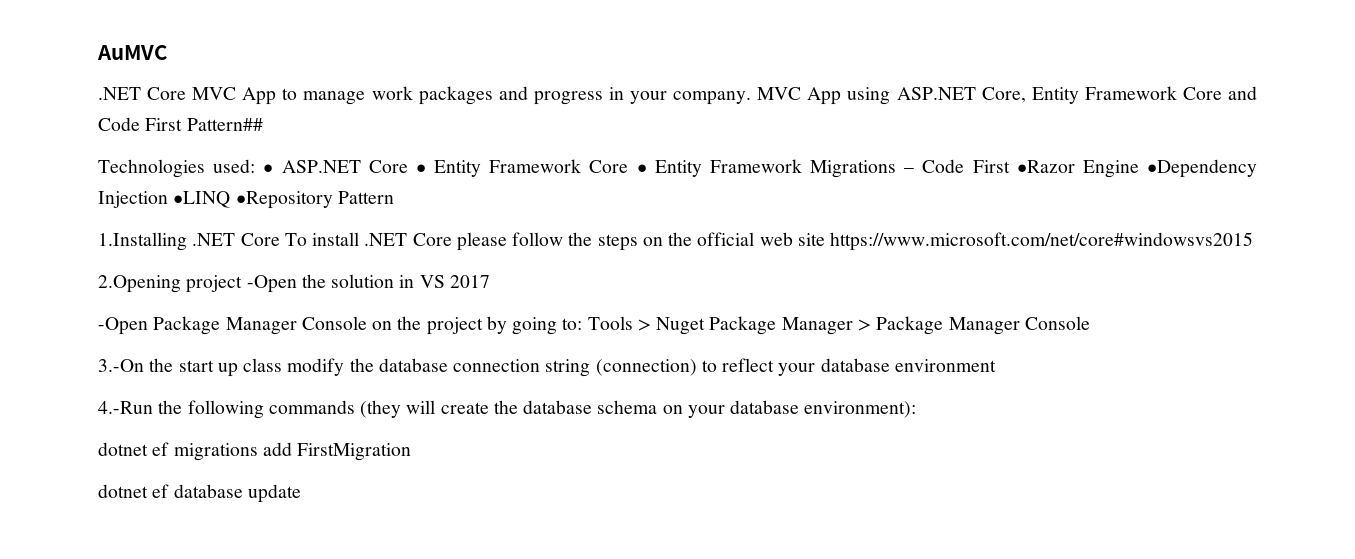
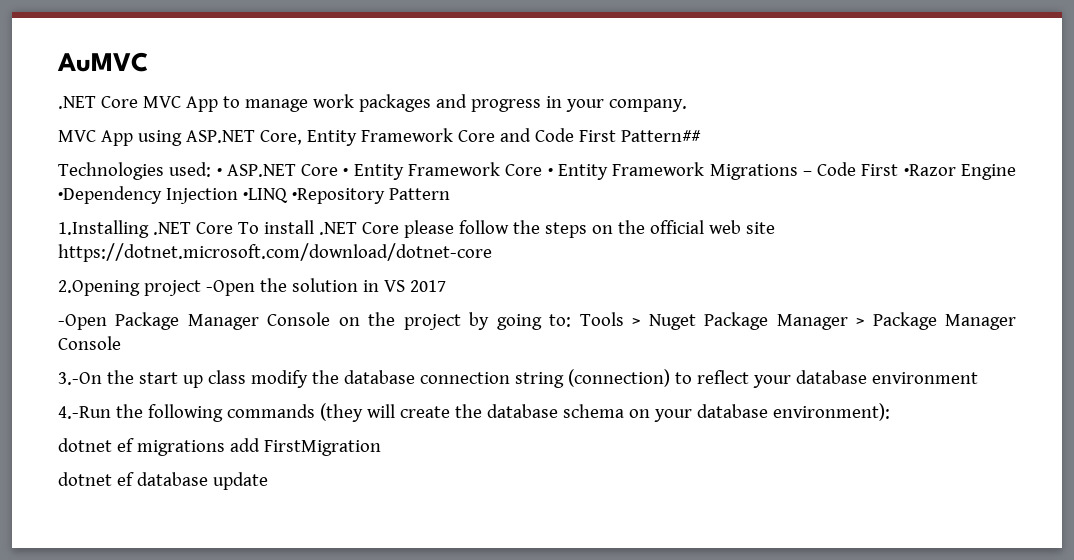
(752, 98) none -> (687, 105) //
[830,232,1254,251] https://www.microsoft.com/net/core#windowsvs2015 -> [58,243,492,262] https://dotnet.microsoft.com/download/dotnet-core

